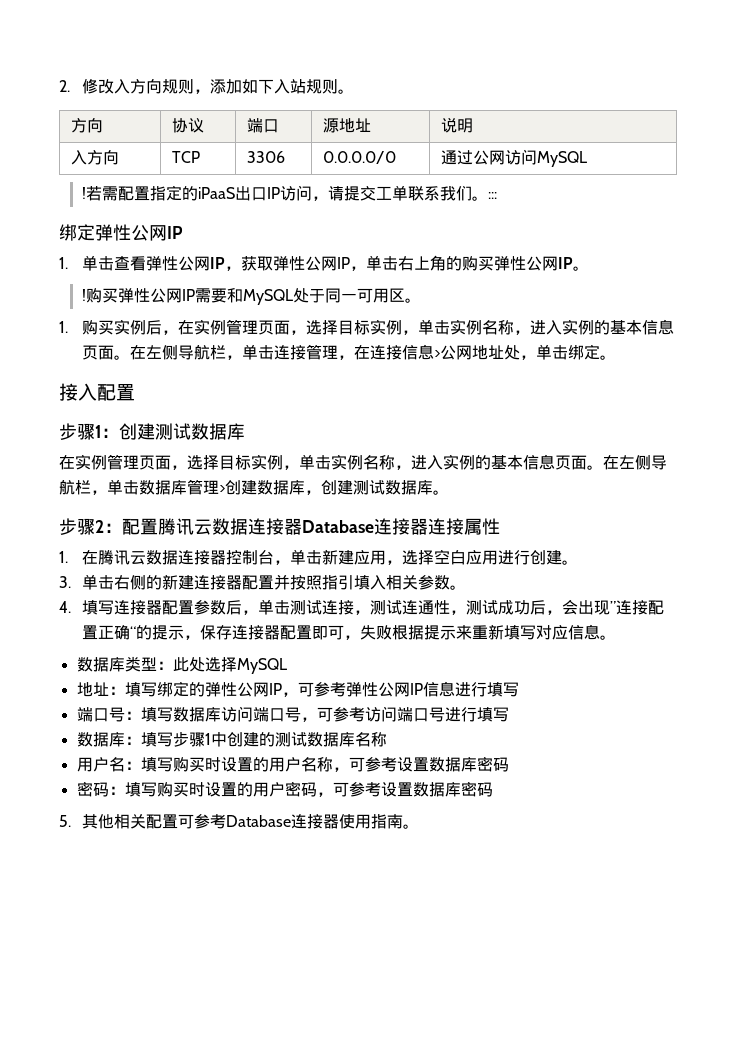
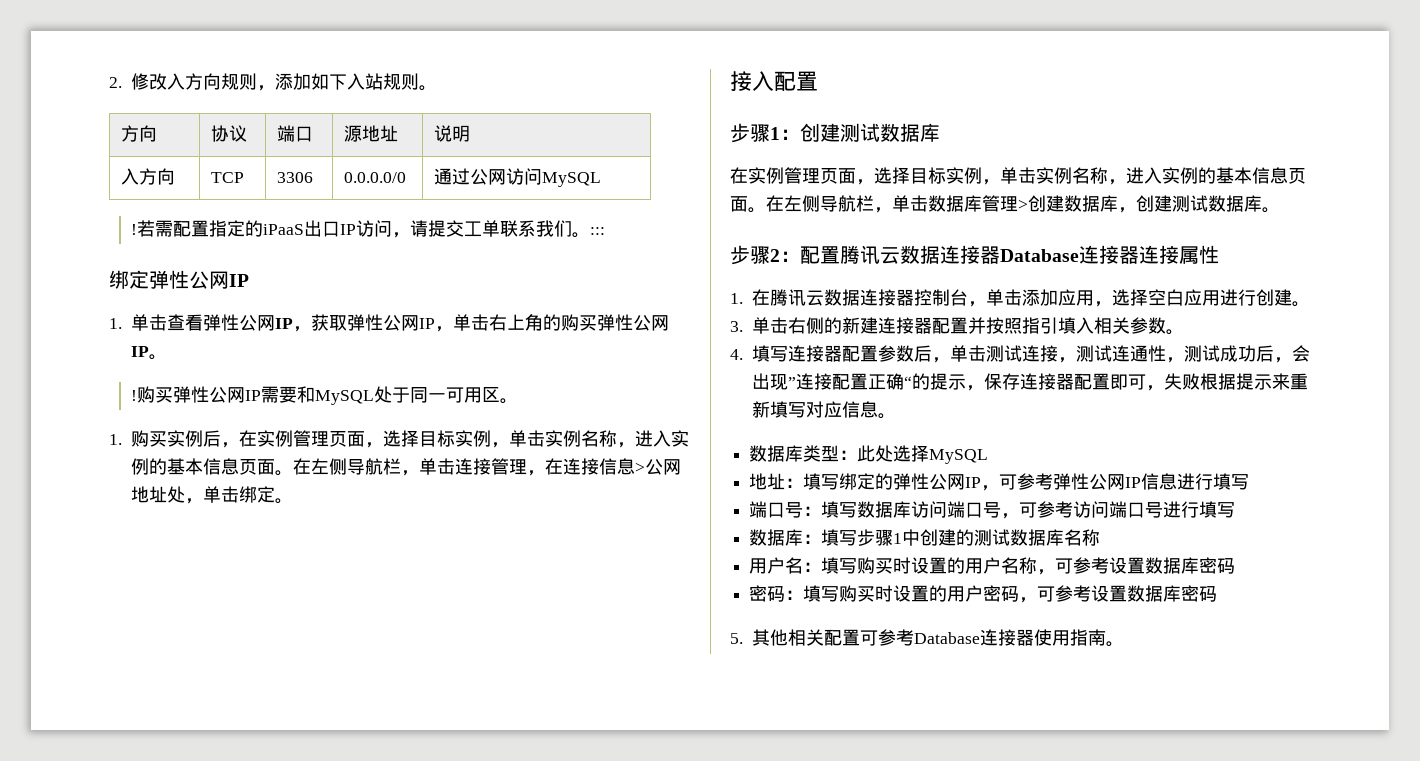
[321,549,354,565] 新建 -> [1021,289,1058,306] 添加

